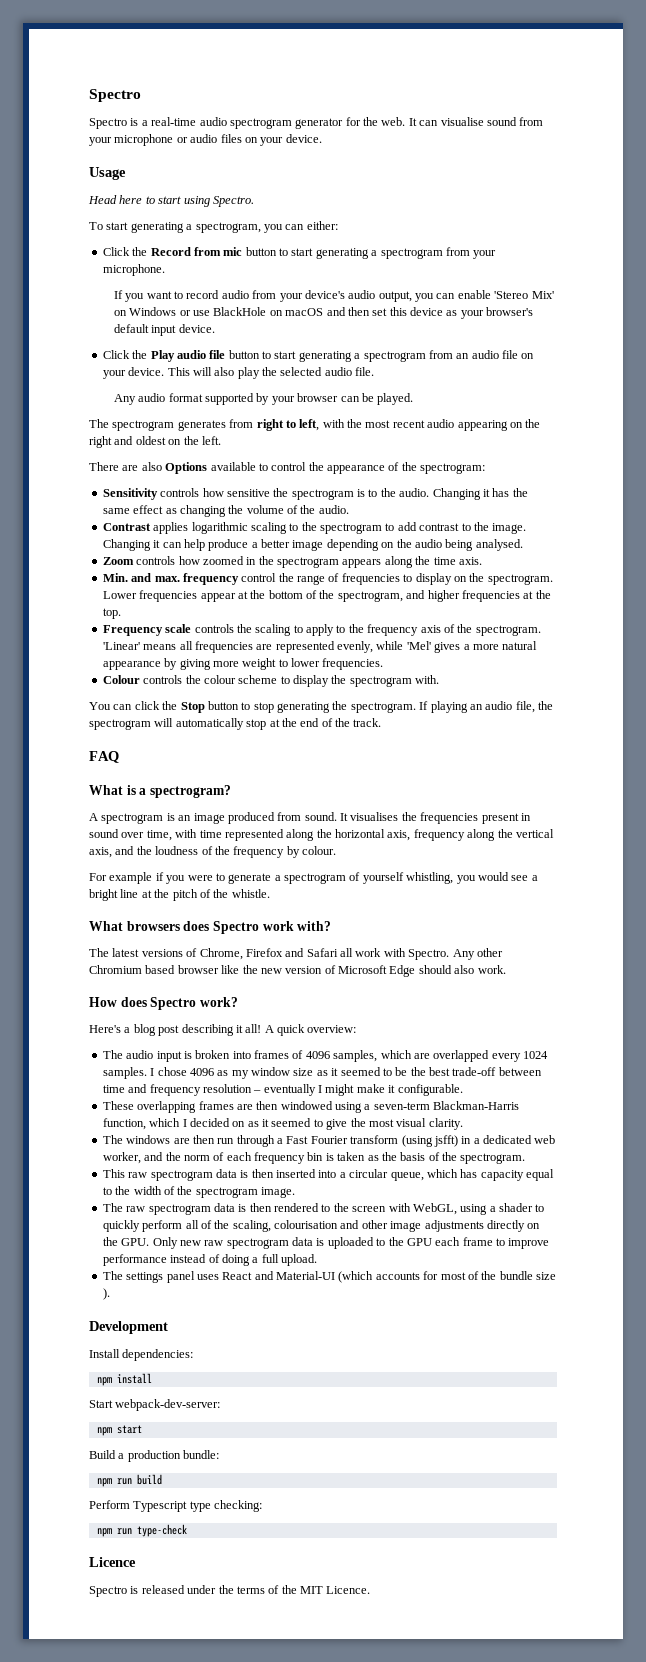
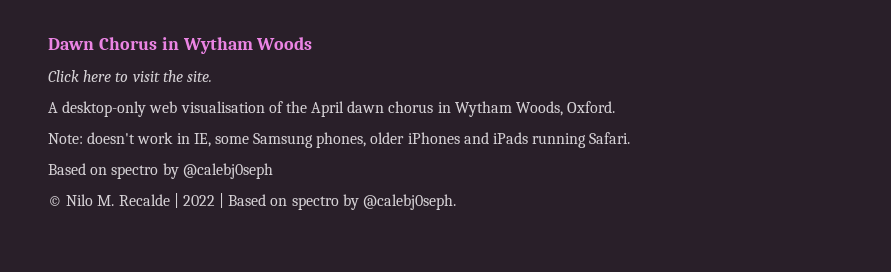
[89,89,141,102] [89,117,544,129] [89,134,322,146] [89,167,126,180] [88,195,254,207] [89,221,338,233] [102,247,497,259] [102,264,165,276] [113,290,554,302] [113,307,534,319] [113,324,215,336] [102,350,535,362] [102,367,375,379] [113,393,414,405] [89,419,541,431] [89,436,221,448] [89,462,486,474] [102,488,528,500] [102,505,349,517] [102,522,527,534] [102,539,523,551] [102,556,482,568] [102,573,553,585] [102,590,551,602] [102,608,121,619] [102,624,541,636] [102,641,538,653] [102,658,384,670] [102,675,440,687] [89,701,553,713] [89,718,382,730] [89,751,119,763] [89,785,231,798] [89,812,531,824] [89,829,554,841] [89,846,336,858] [89,872,538,884] [89,889,270,901] [89,921,332,934] [89,948,503,960] [89,965,506,977] [89,997,238,1010] [89,1024,357,1036] [102,1050,548,1062] [102,1067,542,1079] [102,1084,463,1096] [102,1101,520,1113] [102,1118,463,1130] [102,1135,556,1147] [102,1152,526,1164] [102,1169,554,1181] [102,1186,295,1198] [102,1203,545,1215] [102,1220,541,1232] [102,1237,550,1249] [102,1254,317,1266] [102,1271,556,1283] [102,1288,110,1300] [89,1321,168,1334] [89,1349,194,1361] [96,1373,152,1386] [89,1399,221,1411] [96,1425,142,1436] [89,1450,220,1462] [96,1474,162,1487] [89,1500,263,1512] [96,1524,187,1537] [89,1557,136,1567] [89,1585,371,1597] Spectro // Spectro is a real-time audio spectrogram generator for the web. It can visualise sound from your microphone or audio files on your device. // Usage // Head here to start using Spectro. // To start generating a spectrogram, you can either: // Click the Record from mic button to start generating a spectrogram from your microphone. // If you want to record audio from your device's audio output, you can enable 'Stereo Mix' on Windows or use BlackHole on macOS and then set this device as your browser's default input device. // Click the Play audio file button to start generating a spectrogram from an audio file on your device. This will also play the selected audio file. // Any audio format supported by your browser can be played. // The spectrogram generates from right to left, with the most recent audio appearing on the right and oldest on the left. // There are also Options available to control the appearance of the spectrogram: // Sensitivity controls how sensitive the spectrogram is to the audio. Changing it has the same effect as changing the volume of the audio. // Contrast applies logarithmic scaling to the spectrogram to add contrast to the image. Changing it can help produce a better image depending on the audio being analysed. // Zoom controls how zoomed in the spectrogram appears along the time axis. // Min. and max. frequency control the range of frequencies to display on the spectrogram. Lower frequencies appear at the bottom of the spectrogram, and higher frequencies at the top. // Frequency scale controls the scaling to apply to the frequency axis of the spectrogram. 'Linear' means all frequencies are represented evenly, while 'Mel' gives a more natural appearance by giving more weight to lower frequencies. // Colour controls the colour scheme to display the spectrogram with. // You can click the Stop button to stop generating the spectrogram. If playing an audio file, the spectrogram will automatically stop at the end of the track. // FAQ // What is a spectrogram? // A spectrogram is an image produced from sound. It visualises the frequencies present in sound over time, with time represented along the horizontal axis, frequency along the vertical axis, and the loudness of the frequency by colour. // For example if you were to generate a spectrogram of yourself whistling, you would see a bright line at the pitch of the whistle. // What browsers does Spectro work with? // The latest versions of Chrome, Firefox and Safari all work with Spectro. Any other Chromium based browser like the new version of Microsoft Edge should also work. // How does Spectro work? // Here's a blog post describing it all! A quick overview: // The audio input is broken into frames of 4096 samples, which are overlapped every 1024 samples. I chose 4096 as my window size as it seemed to be the best trade-off between time and frequency resolution – eventually I might make it configurable. // These overlapping frames are then windowed using a seven-term Blackman-Harris function, which I decided on as it seemed to give the most visual clarity. // The windows are then run through a Fast Fourier transform (using jsfft) in a dedicated web worker, and the norm of each frequency bin is taken as the basis of the spectrogram. // This raw spectrogram data is then inserted into a circular queue, which has capacity equal to the width of the spectrogram image. // The raw spectrogram data is then rendered to the screen with WebGL, using a shader to quickly perform all of the scaling, colourisation and other image adjustments directly on the GPU. Only new raw spectrogram data is uploaded to the GPU each frame to improve performance instead of doing a full upload. // The settings panel uses React and Material-UI (which accounts for most of the bundle size ). // Development // Install dependencies: // npm install // Start webpack-dev-server: // npm start // Build a production bundle: // npm run build // Perform Typescript type checking: // npm run type-check // Licence // Spectro is released under the terms of the MIT Licence. -> [48,37,313,54] [48,70,212,82] [48,101,616,117] [48,132,631,148] [48,163,273,179] [48,193,457,210] Dawn Chorus in Wytham Woods // Click here to visit the site. // A desktop-only web visualisation of the April dawn chorus in Wytham Woods, Oxford. // Note: doesn't work in IE, some Samsung phones, older iPhones and iPads running Safari. // Based on spectro by @calebj0seph // © Nilo M. Recalde | 2022 | Based on spectro by @calebj0seph.

